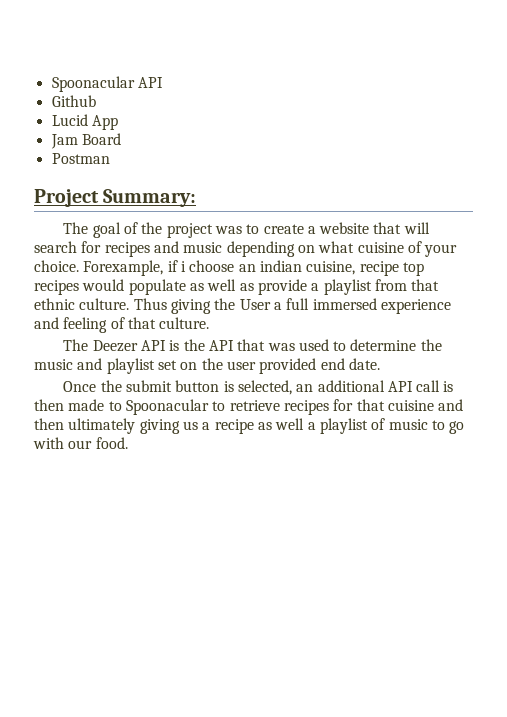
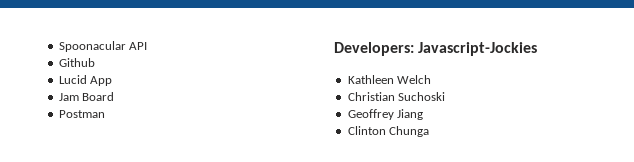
[34,189,197,207] [63,222,430,238] [34,241,458,257] [34,260,424,276] [34,279,440,295] [34,298,451,314] [34,317,210,333] [63,339,442,352] [34,358,380,374] [63,380,454,395] [34,399,464,415] [34,418,465,434] [33,437,128,449] Project Summary: // The goal of the project was to create a website that will search for recipes and music depending on what cuisine of your choice. Forexample, if i choose an indian cuisine, recipe top recipes would populate as well as provide a playlist from that ethnic culture. Thus giving the User a full immersed experience and feeling of that culture. // The Deezer API is the API that was used to determine the music and playlist set on the user provided end date. // Once the submit button is selected, an additional API call is then made to Spoonacular to retrieve recipes for that cuisine and then ultimately giving us a recipe as well a playlist of music to go with our food. -> [334,42,538,56] [347,75,432,84] [347,92,446,101] [347,109,424,120] [347,126,430,137] Developers: Javascript-Jockies // Kathleen Welch // Christian Suchoski // Geoffrey Jiang // Clinton Chunga

